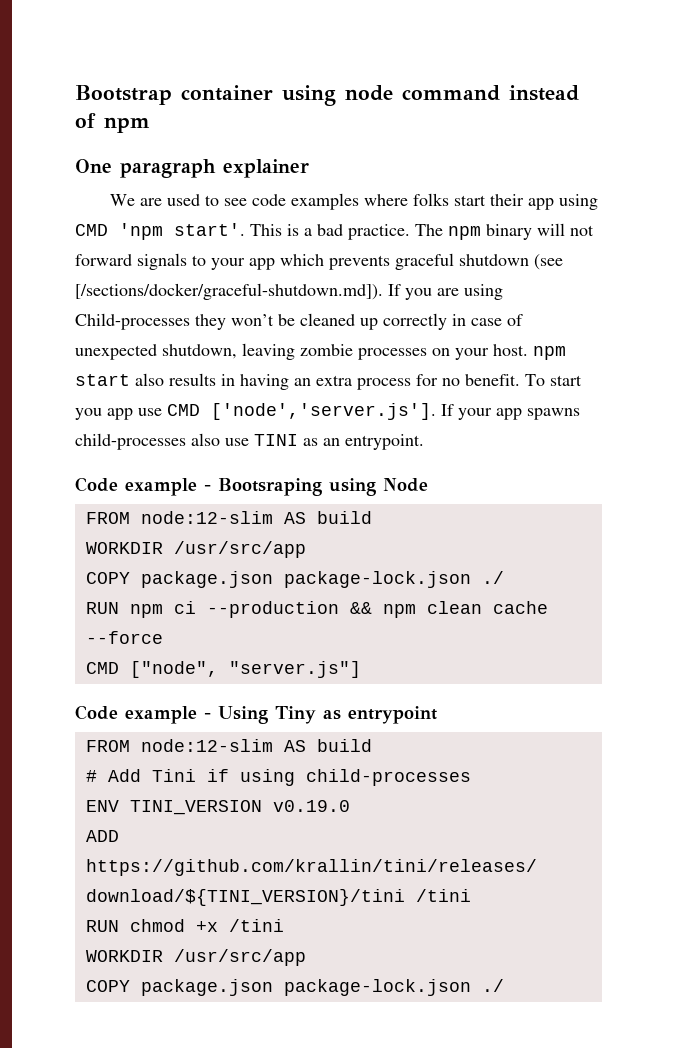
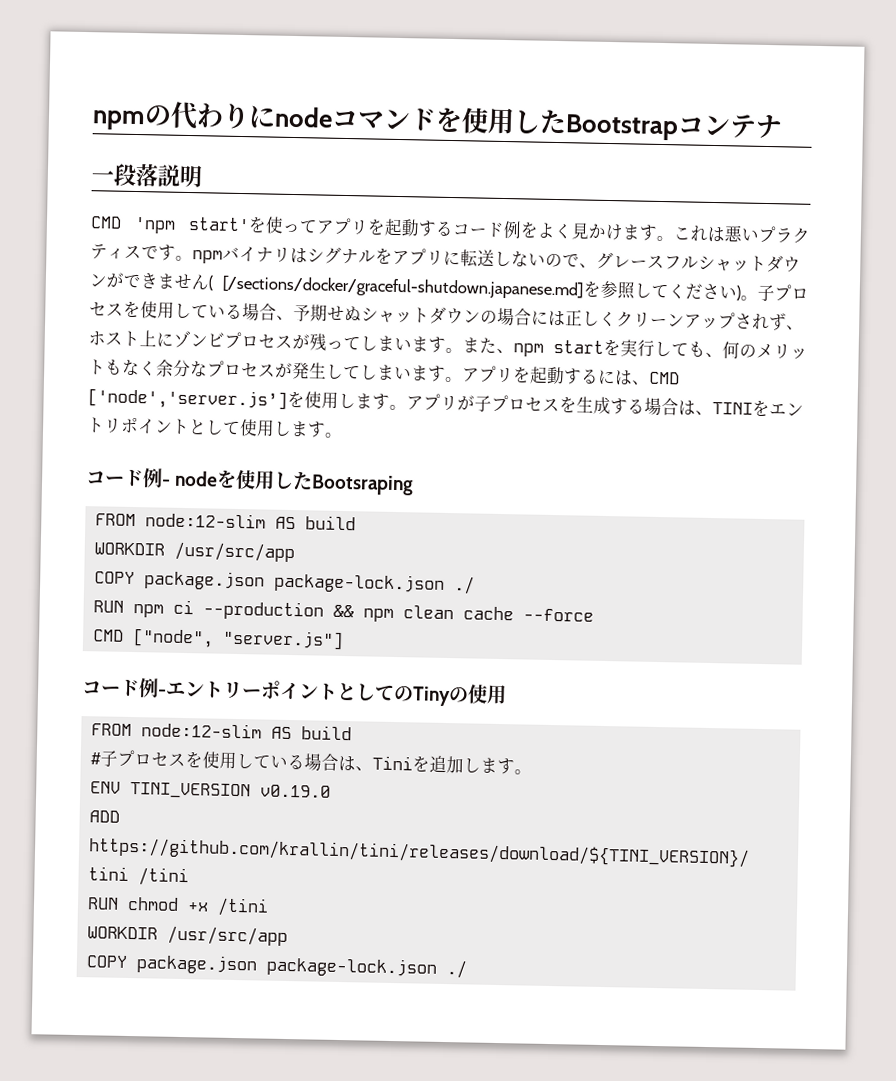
[75,85,579,106] [75,113,150,133] [75,159,309,178] [110,193,599,210] [75,223,594,240] [75,253,563,270] [75,283,503,300] [75,313,523,330] [75,343,566,360] [75,373,582,390] [75,403,580,420] [75,433,424,450] [75,477,211,496] Bootstrap container using node command instead of npm // One paragraph explainer // We are used to see code examples where folks start their app using CMD 'npm start'. This is a bad practice. The npm binary will not forward signals to your app which prevents graceful shutdown (see [/sections/docker/graceful-shutdown.md]). If you are using Child-processes they won’t be cleaned up correctly in case of unexpected shutdown, leaving zombie processes on your host. npm start also results in having an extra process for no benefit. To start you app use CMD ['node','server.js']. If your app spawns child-processes also use TINI as an entrypoint. // Code example - -> [92,101,783,141] [91,162,203,188] [90,216,811,244] [90,244,801,273] [89,272,810,302] [89,300,804,331] [88,330,808,360] [88,359,680,386] [87,388,804,418] [86,417,343,438] [86,468,314,491] npmの代わりにnodeコマンドを使用したBootstrapコンテナ // 一段落説明 // CMD 'npm start'を使ってアプリを起動するコード例をよく見かけます。これは悪いプラクティスです。npmバイナリはシグナルをアプリに転送しないので、グレースフルシャットダウンができません( [/sections/docker/graceful-shutdown.japanese.md]を参照してください)。子プロセスを使用している場合、予期せぬシャットダウンの場合には正しくクリーンアップされず、ホスト上にゾンビプロセスが残ってしまいます。また、npm startを実行しても、何のメリットもなく余分なプロセスが発生してしまいます。アプリを起動するには、CMD ['node','server.js’]を使用します。アプリが子プロセスを生成する場合は、TINIをエントリポイントとして使用します。 // コード例- nodeを使用した
[329,478,428,496] using Node -> (415, 485) none
[75,705,437,724] Code example - Using Tiny as entrypoint -> [82,678,507,707] コード例-エントリーポイントとしてのTinyの使用
[107,769,471,786] Add Tini if using child-processes -> [99,749,532,775] 子プロセスを使用している場合は、Tiniを追加します。

